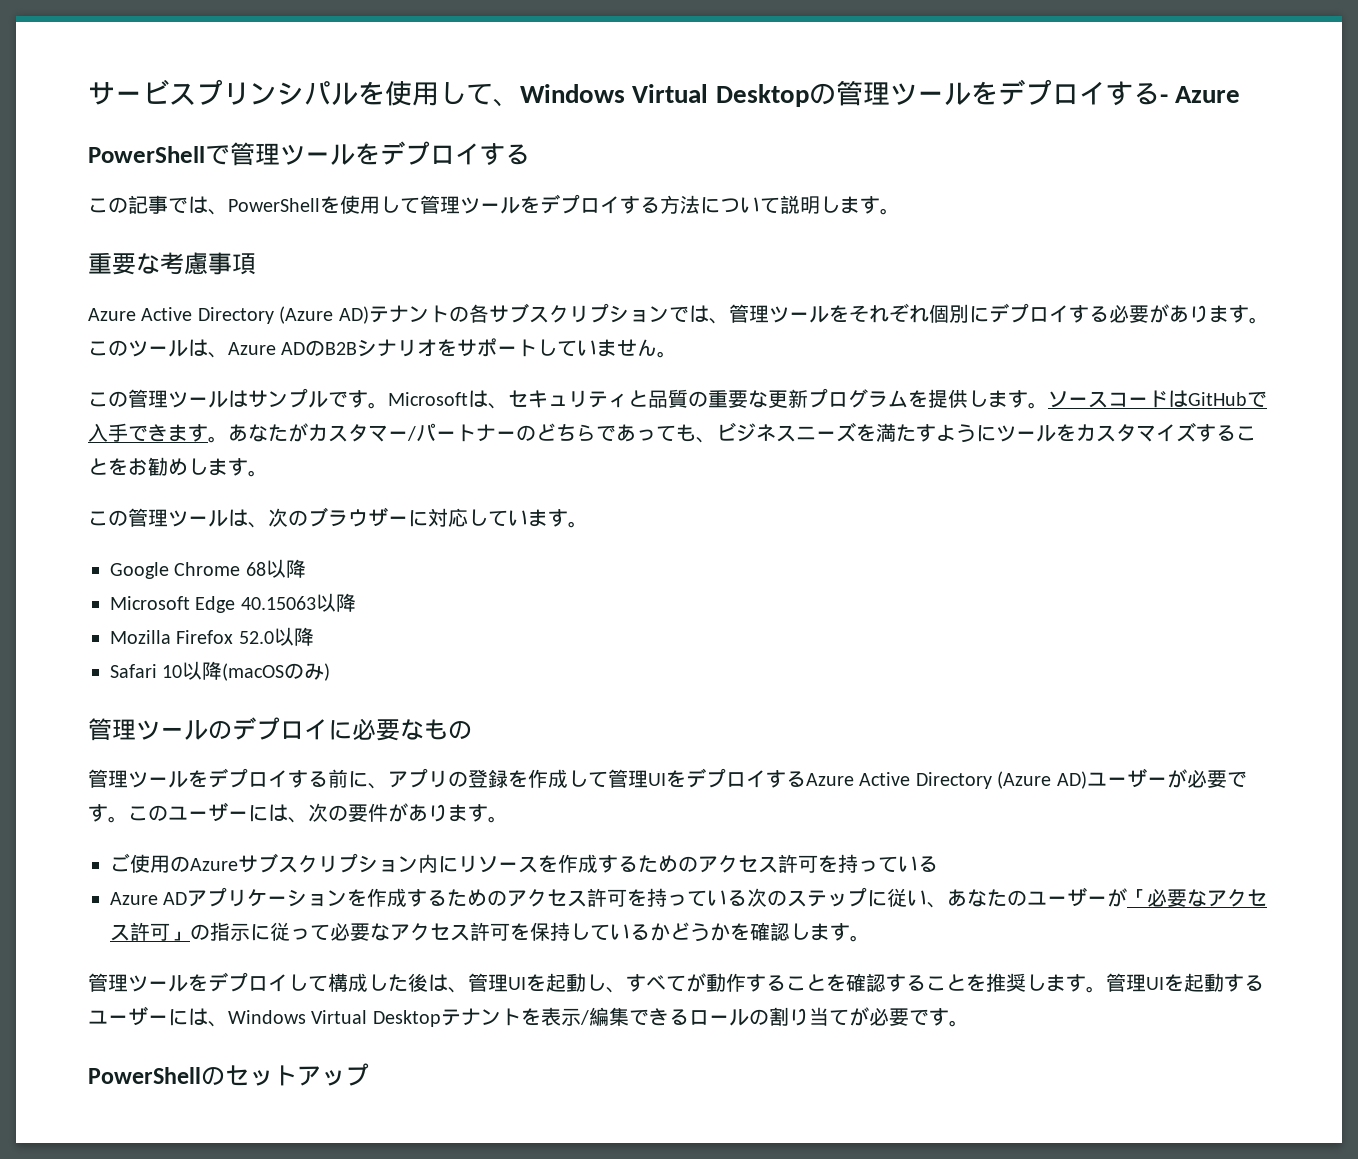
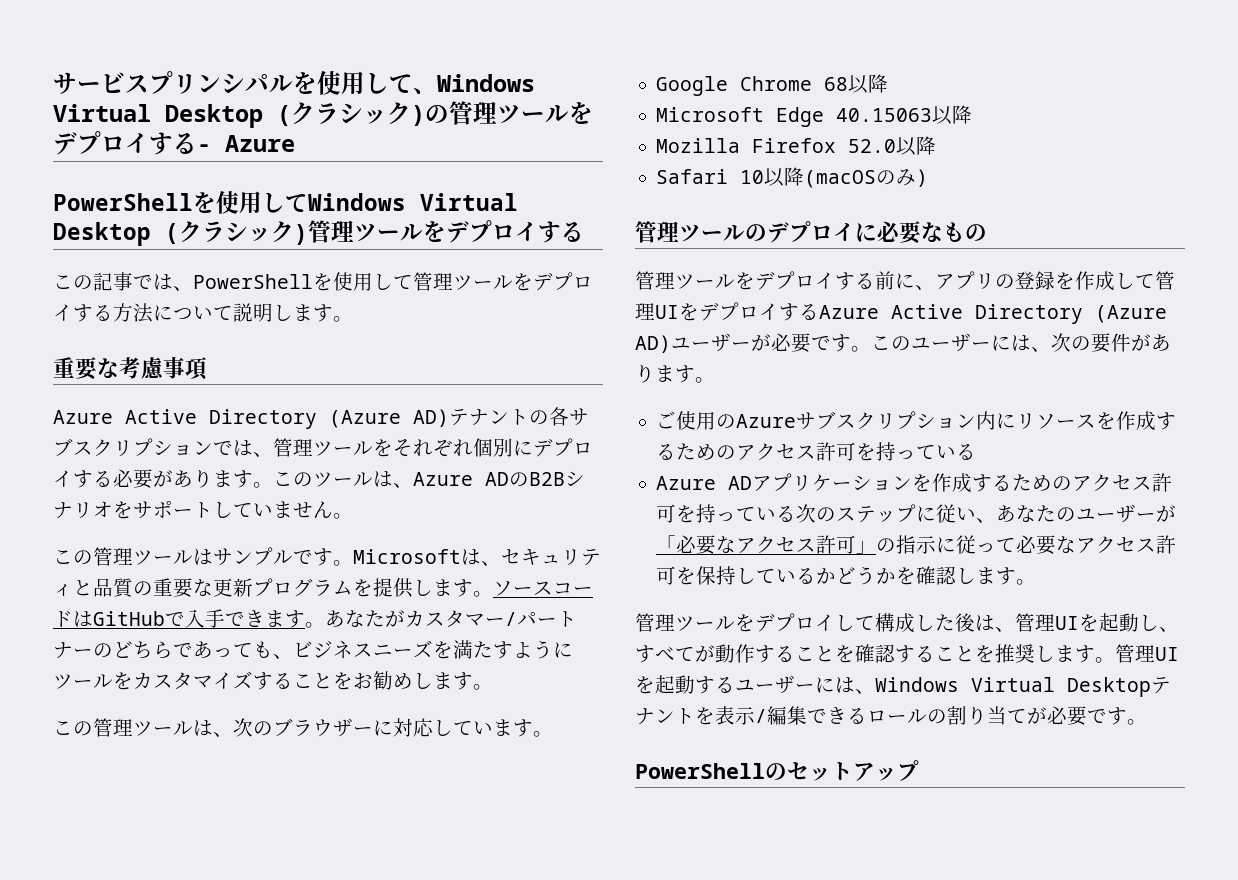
(809, 95) none -> [277,102,425,126] (クラシック)
[205,145,230,165] で -> [193,191,518,214] [53,221,308,246] を使用してWindows Virtual Desktop (クラシック)

